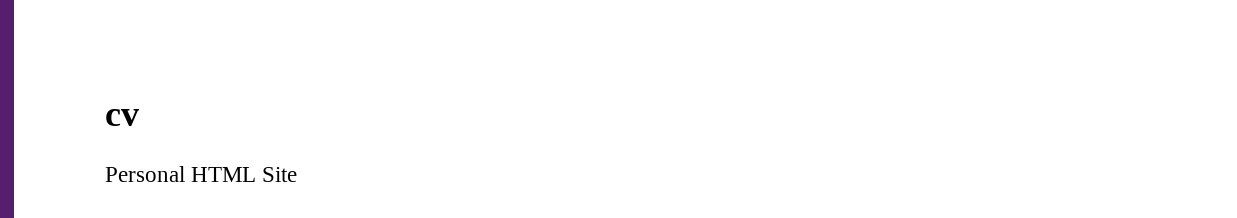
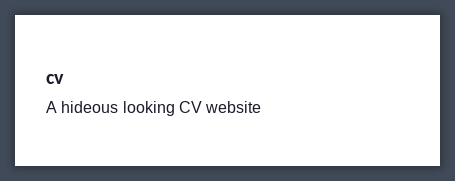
[105,166,298,182] Personal HTML Site -> [46,101,262,116] A hideous looking CV website

